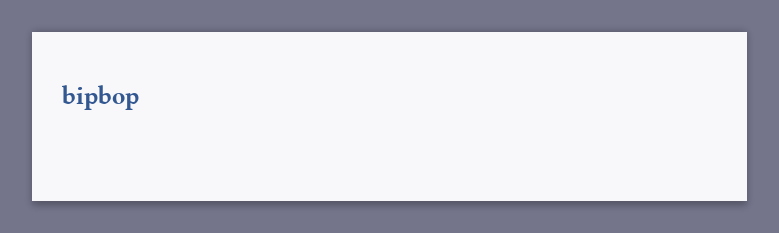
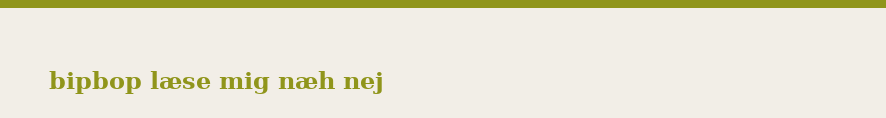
(139, 97) none -> [150,71,384,94] læse mig næh nej

